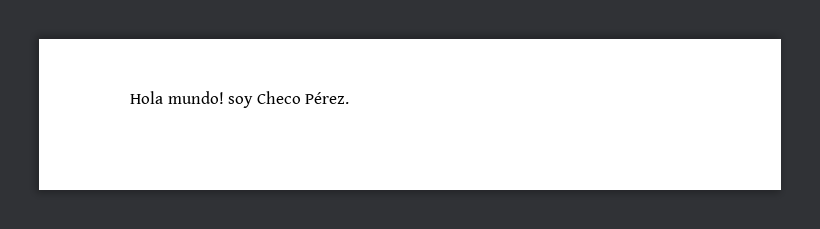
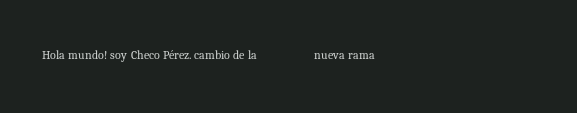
(350, 98) none -> [194,50,376,59] cambio de la nueva rama

